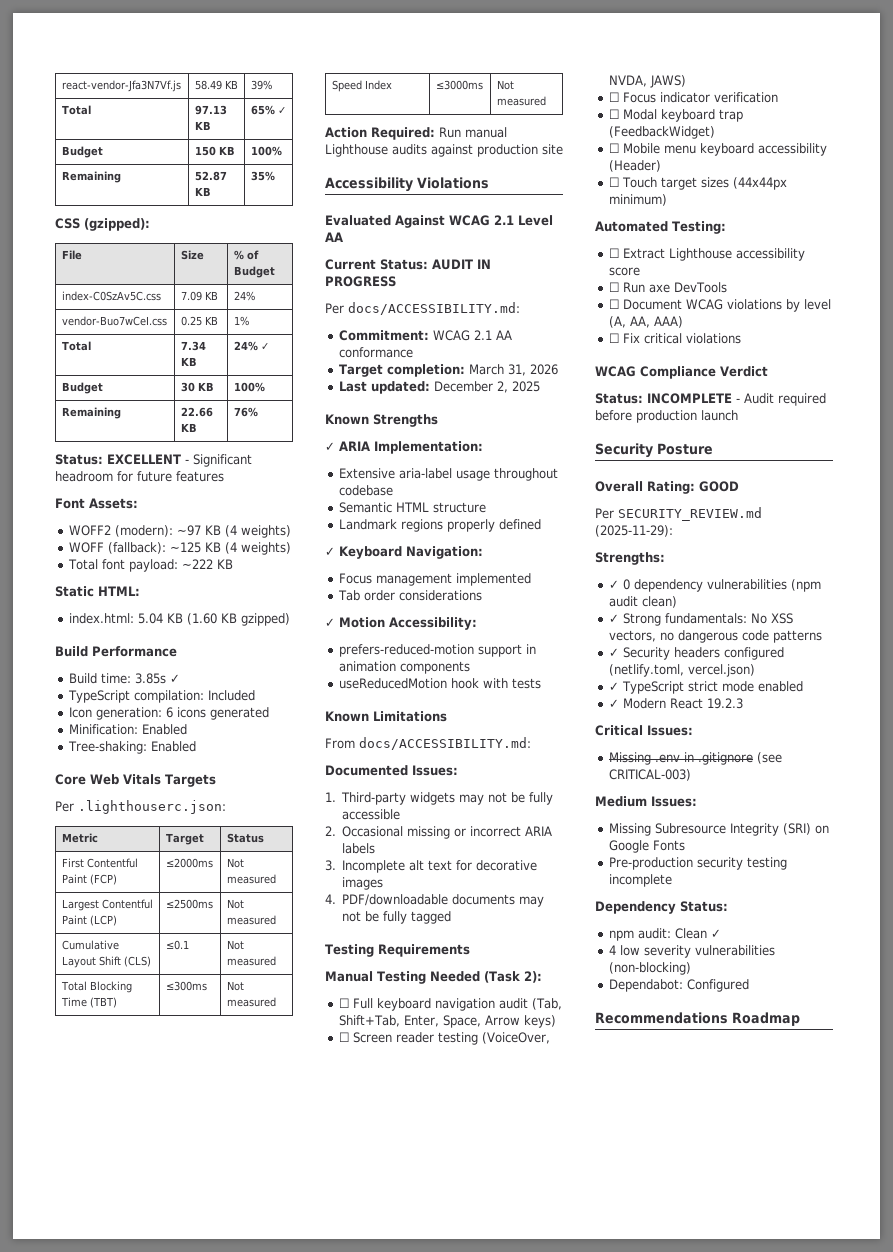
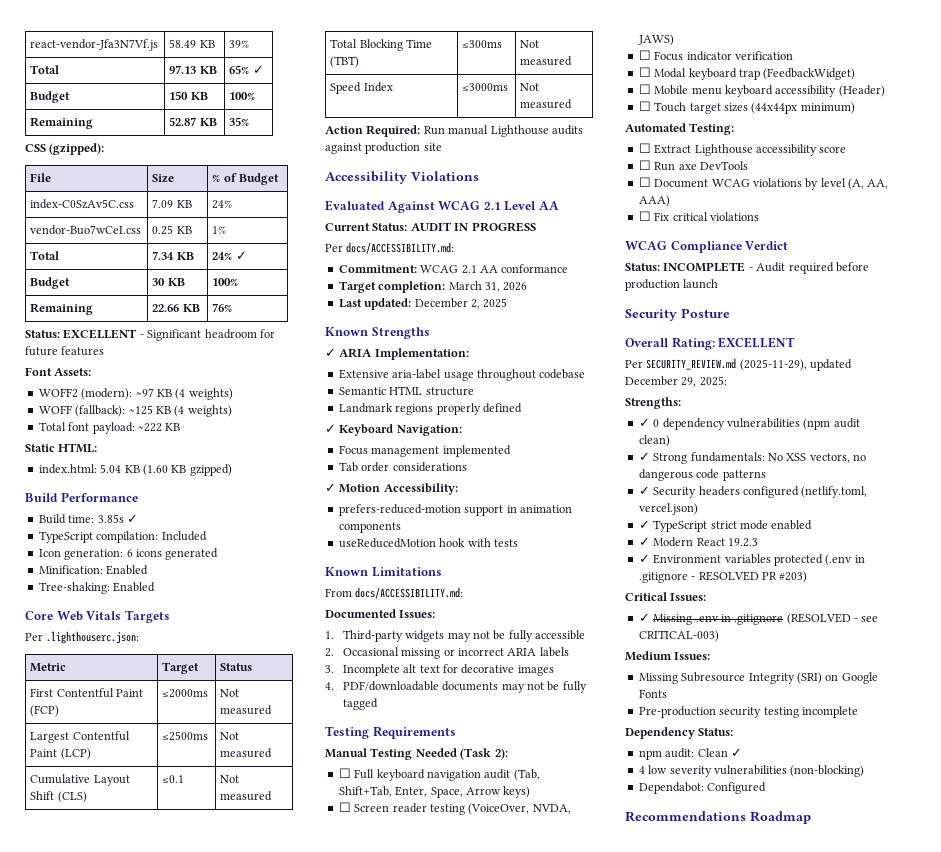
[699,481,739,492] GOOD -> [718,337,796,348] EXCELLENT
[595,525,673,537] (2025-11-29): -> [739,359,853,371] [625,376,727,387] (2025-11-29), updated December 29, 2025:
(743, 703) none -> [638,554,865,566] [638,571,808,583] // ✓ Environment variables protected (.env in .gitignore - RESOLVED PR #203)
(693, 730) none -> [638,613,650,622] ✓
[756,752,782,764] (see -> [786,613,879,625] (RESOLVED - see

